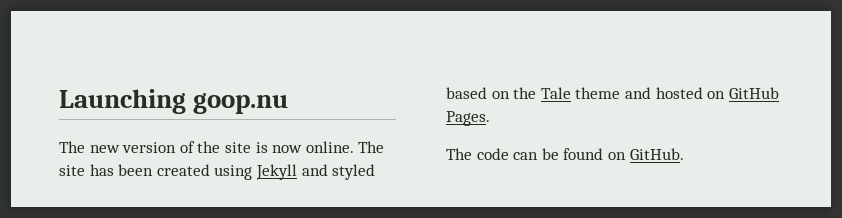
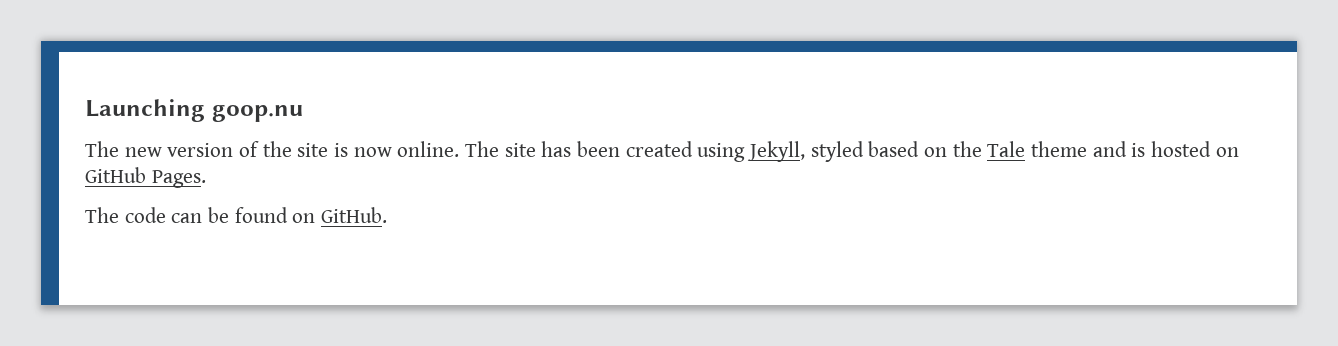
[255,164,328,180] Jekyll and -> [747,141,806,162] Jekyll,
(651, 93) none -> [1131,143,1146,157] is

